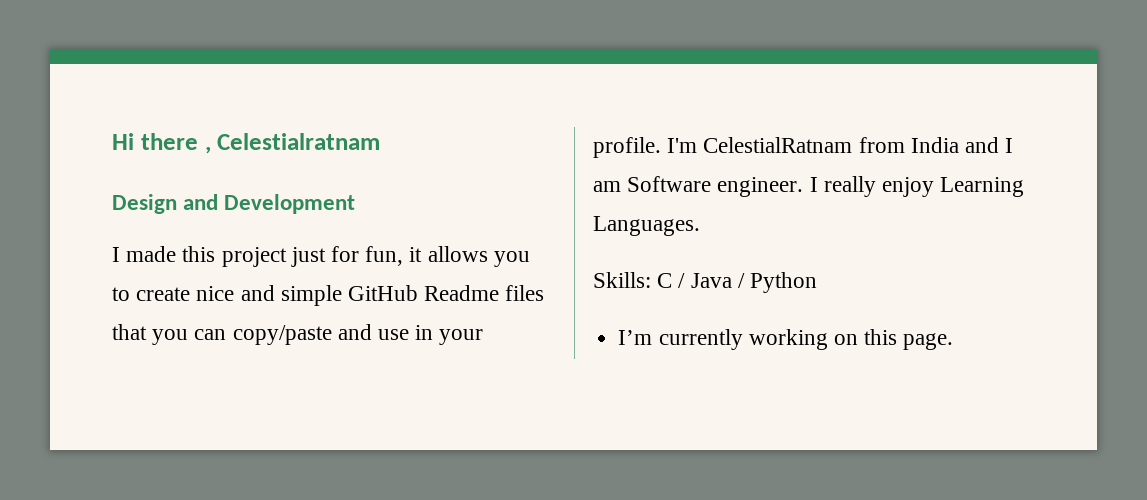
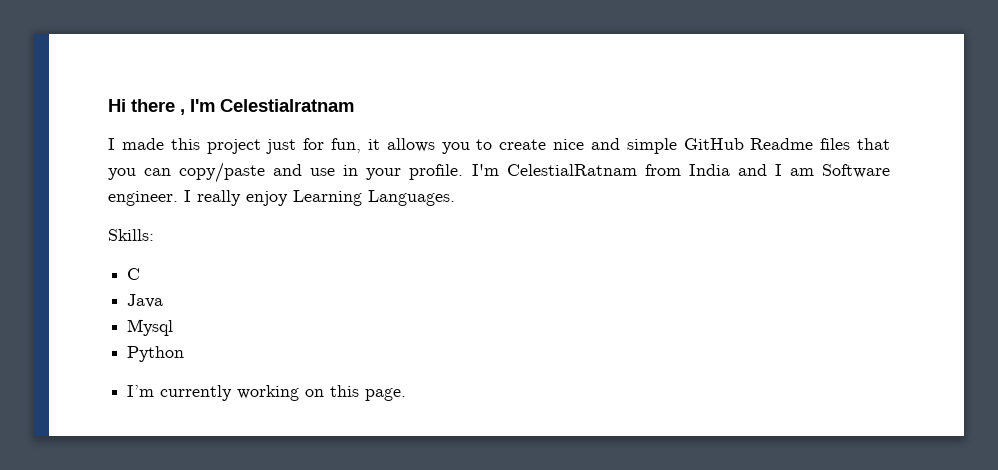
(211, 150) none -> [190,99,215,112] I'm
[112,194,356,214] // Design and Development -> (354, 105) none
(651, 280) none -> (154, 235) //
[678,273,686,288] / -> (141, 274) //
[737,273,745,288] / -> [127,319,174,336] // Mysql //

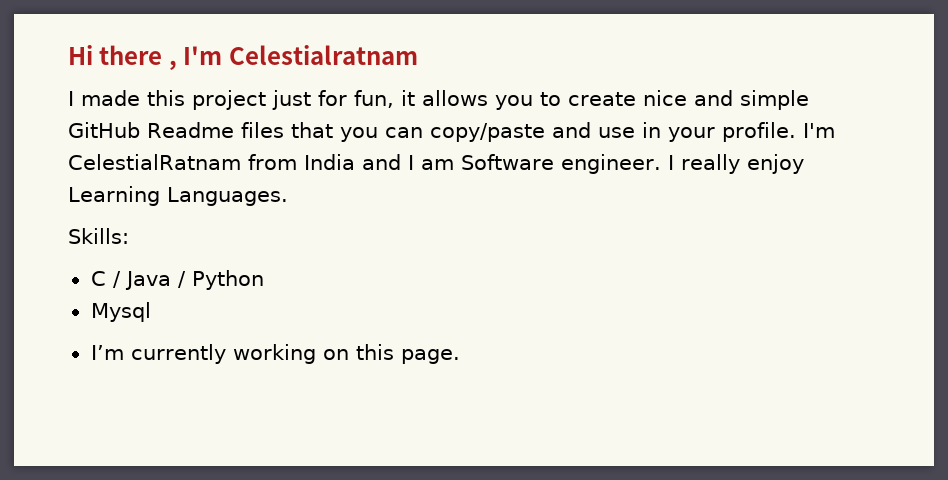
(141, 274) // -> [112,271,121,288] /
(164, 301) none -> [177,270,264,290] / Python
[127,346,185,362] // Python -> (151, 312) none

